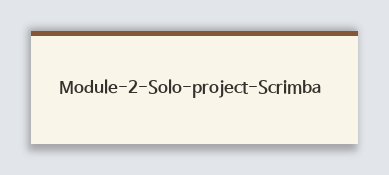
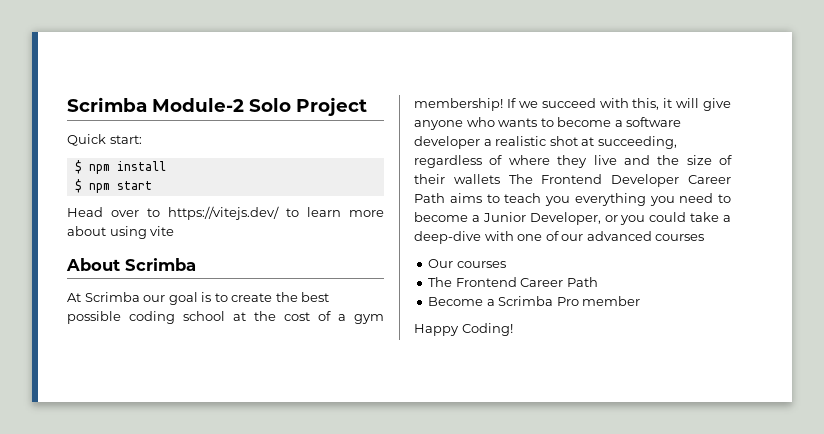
[59,79,322,98] Module-2-Solo-project-Scrimba -> [67,97,367,116] [67,134,142,146] [74,160,166,174] [74,179,152,193] [67,206,384,220] [67,226,175,239] [66,258,196,271] [67,292,330,305] [67,311,384,324] [414,98,731,111] [414,117,682,130] [414,136,677,149] [414,155,732,168] [414,174,731,187] [414,193,731,206] [414,212,731,225] [414,231,705,244] [428,259,506,268] [428,277,598,287] [428,296,641,306] [414,323,513,336] Scrimba Module-2 Solo Project // Quick start: // $ npm install // $ npm start // Head over to https://vitejs.dev/ to learn more about using vite // About Scrimba // At Scrimba our goal is to create the best possible coding school at the cost of a gym membership! If we succeed with this, it will give anyone who wants to become a software developer a realistic shot at succeeding, regardless of where they live and the size of their wallets The Frontend Developer Career Path aims to teach you everything you need to become a Junior Developer, or you could take a deep-dive with one of our advanced courses // Our courses // The Frontend Career Path // Become a Scrimba Pro member // Happy Coding!

